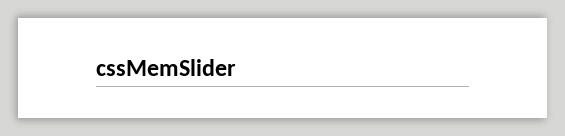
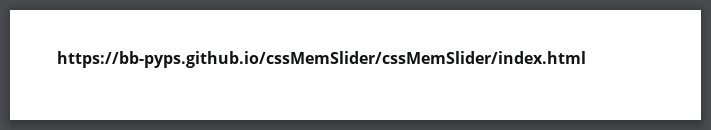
[96,59,236,76] cssMemSlider -> [57,51,586,68] https://bb-pyps.github.io/cssMemSlider/cssMemSlider/index.html

